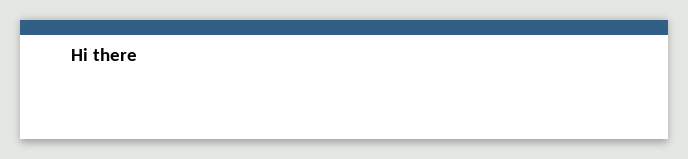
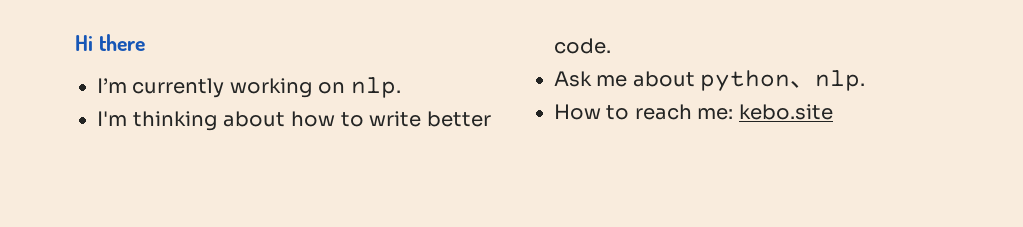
(137, 54) none -> [97,77,401,98] [97,111,492,131] [554,38,611,54] [554,70,866,91] [554,104,833,120] // I’m currently working on nlp. // I'm thinking about how to write better code. // Ask me about python、nlp. // How to reach me: kebo.site

